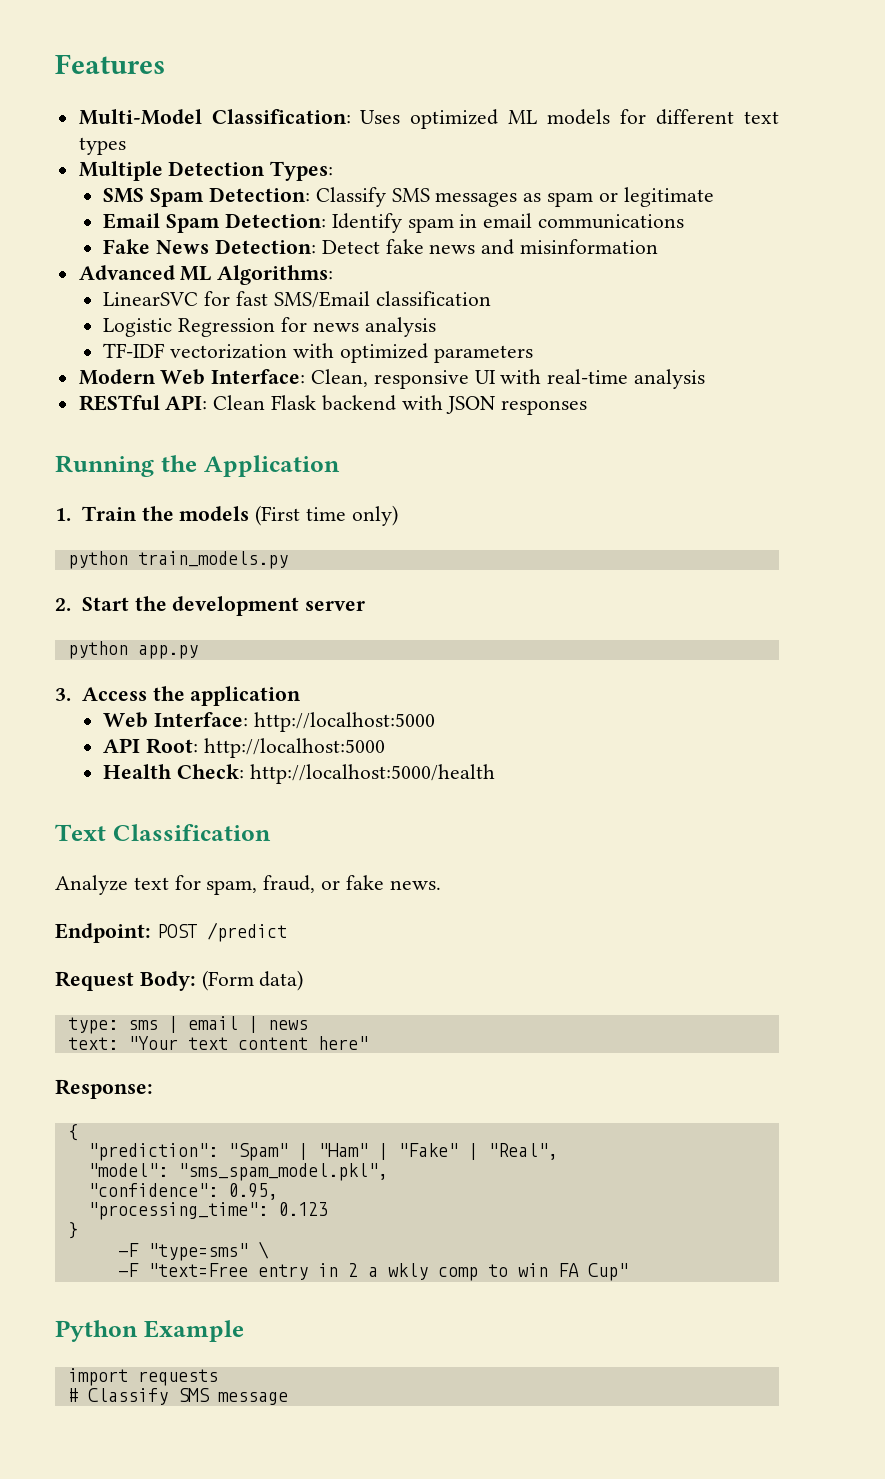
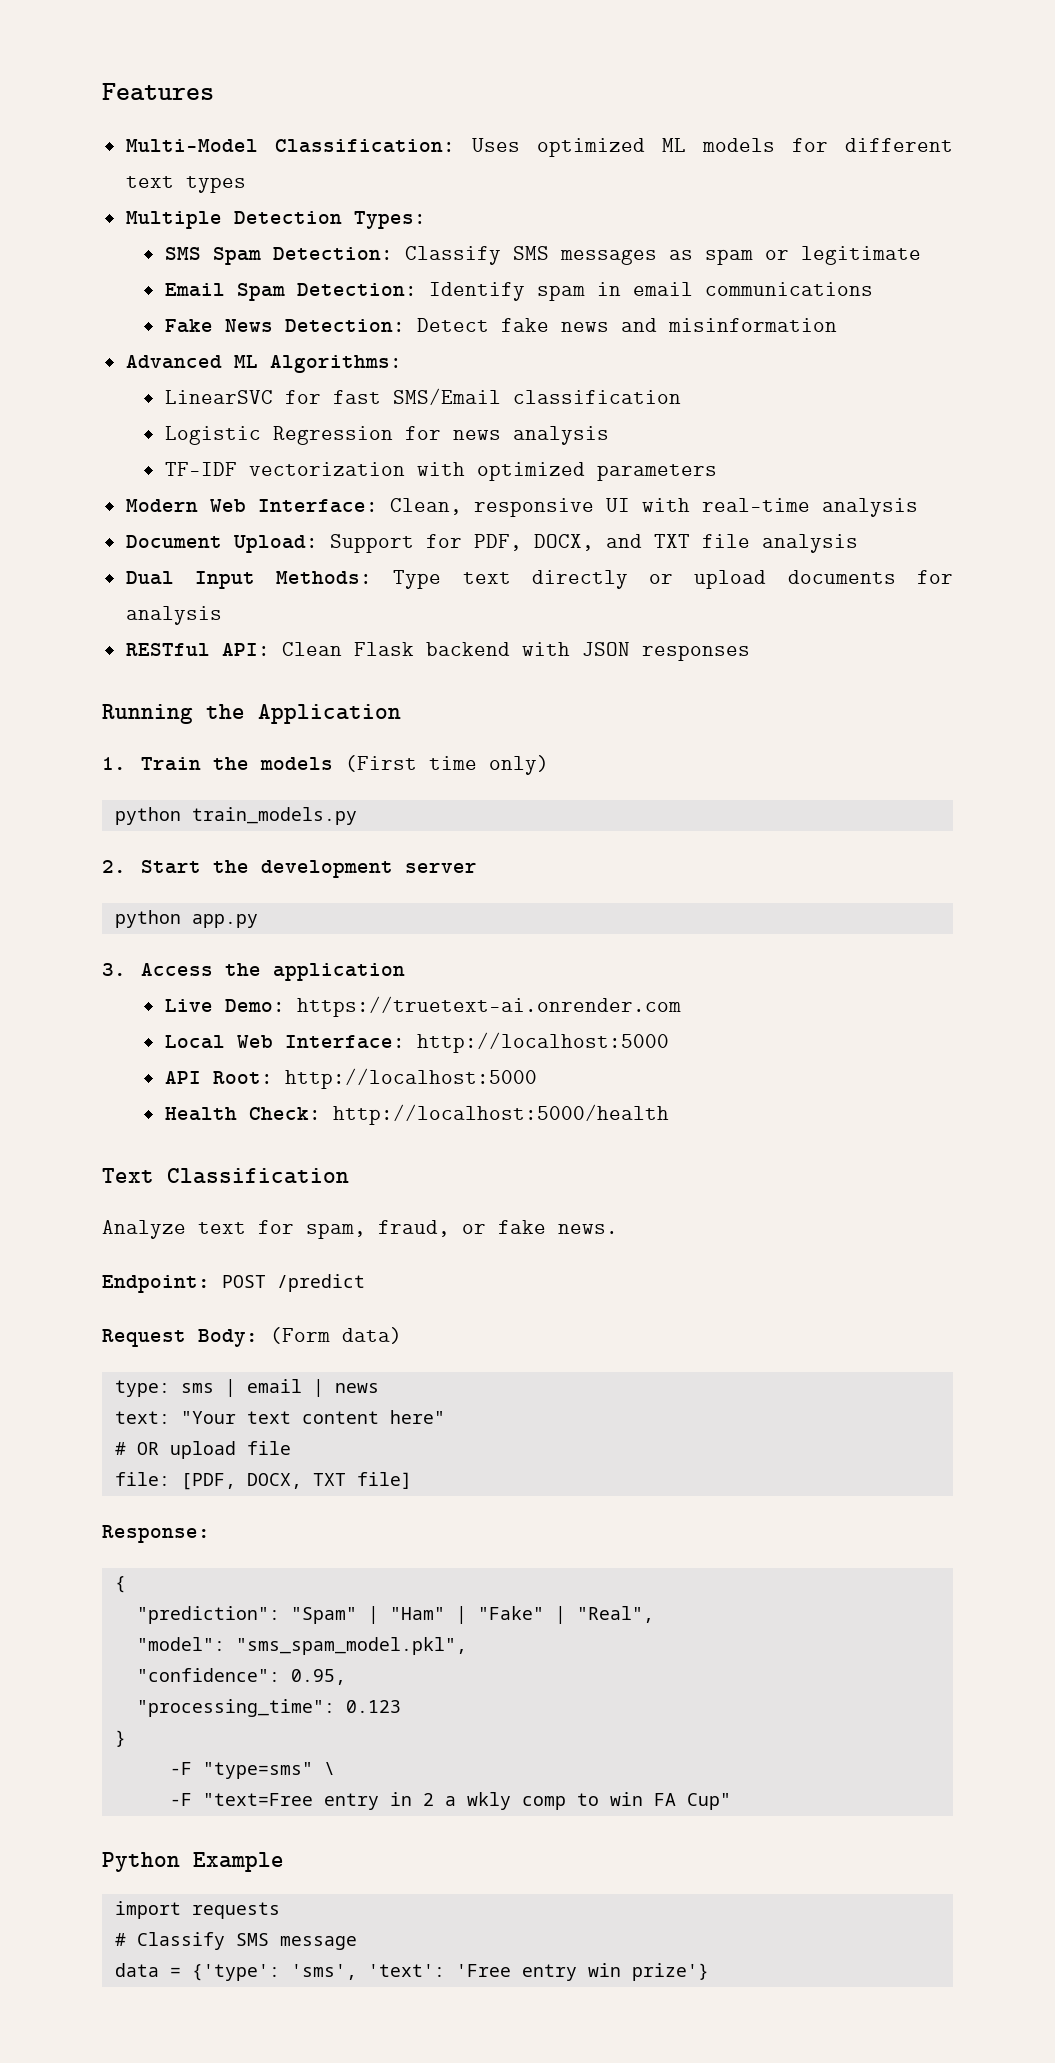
(706, 379) none -> [125,534,858,553] [125,570,953,589] [125,606,222,625] // Document Upload: Support for PDF, DOCX, and TXT file analysis // Dual Input Methods: Type text directly or upload documents for analysis
(302, 696) none -> [164,996,681,1017] [164,1035,225,1049] Live Demo: https://truetext-ai.onrender.com // Local
(368, 1043) none -> [114,1441,291,1459] [114,1472,412,1490] // # OR upload file // file: [PDF, DOCX, TXT file]
(288, 1398) none -> [114,1963,709,1981] // data = {'type': 'sms', 'text': 'Free entry win prize'}

